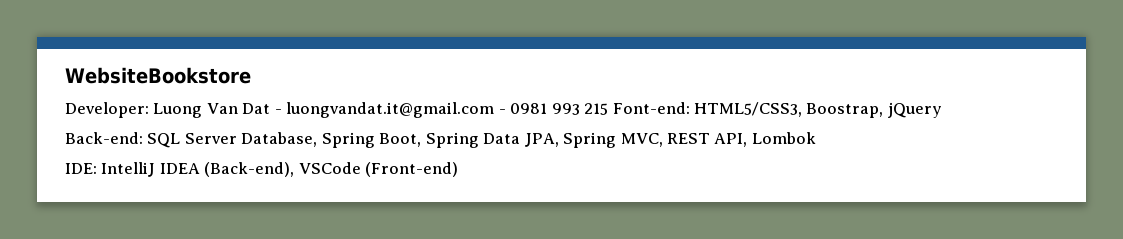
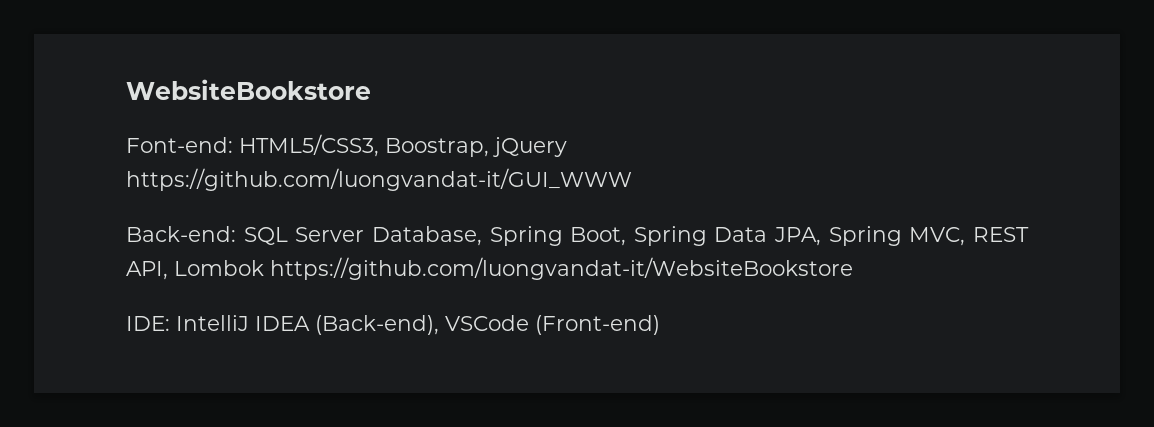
[65,102,609,118] Developer: Luong Van Dat - luongvandat.it@gmail.com - 0981 993 215 -> (371, 89) none
(942, 110) none -> [126,168,632,191] https://github.com/luongvandat-it/GUI_WWW
(816, 138) none -> [270,257,853,280] https://github.com/luongvandat-it/WebsiteBookstore

